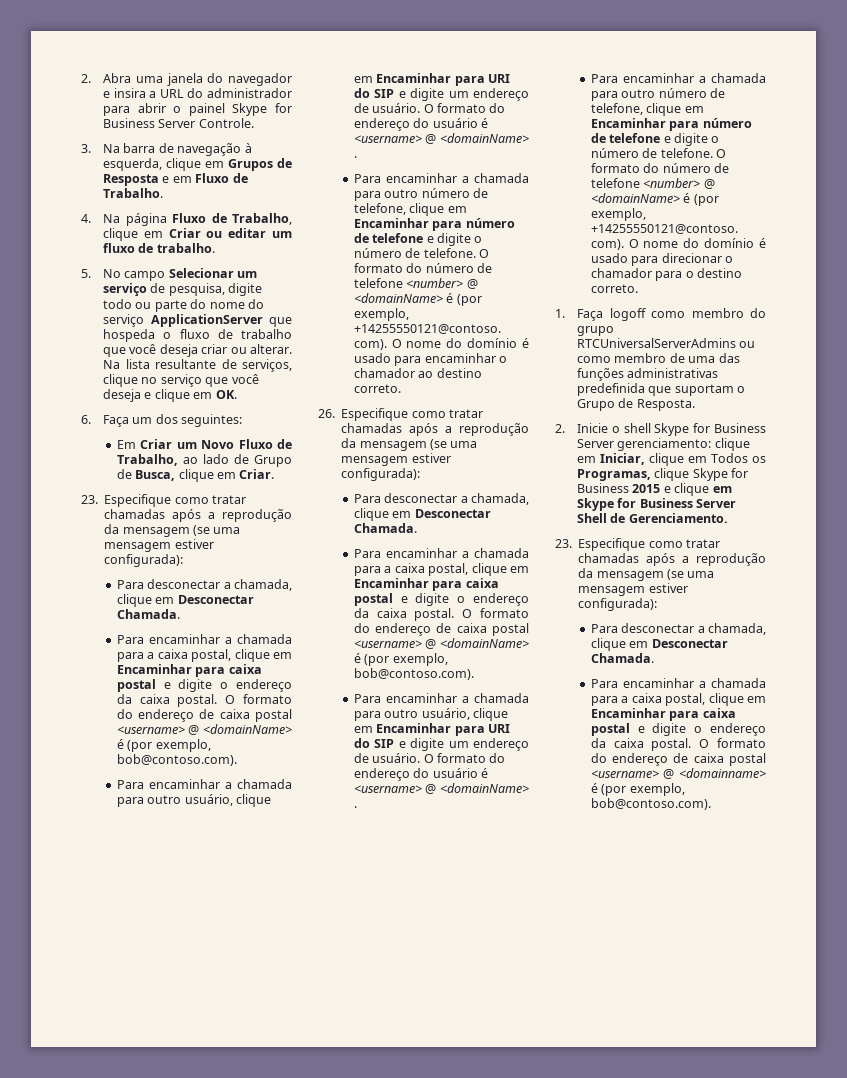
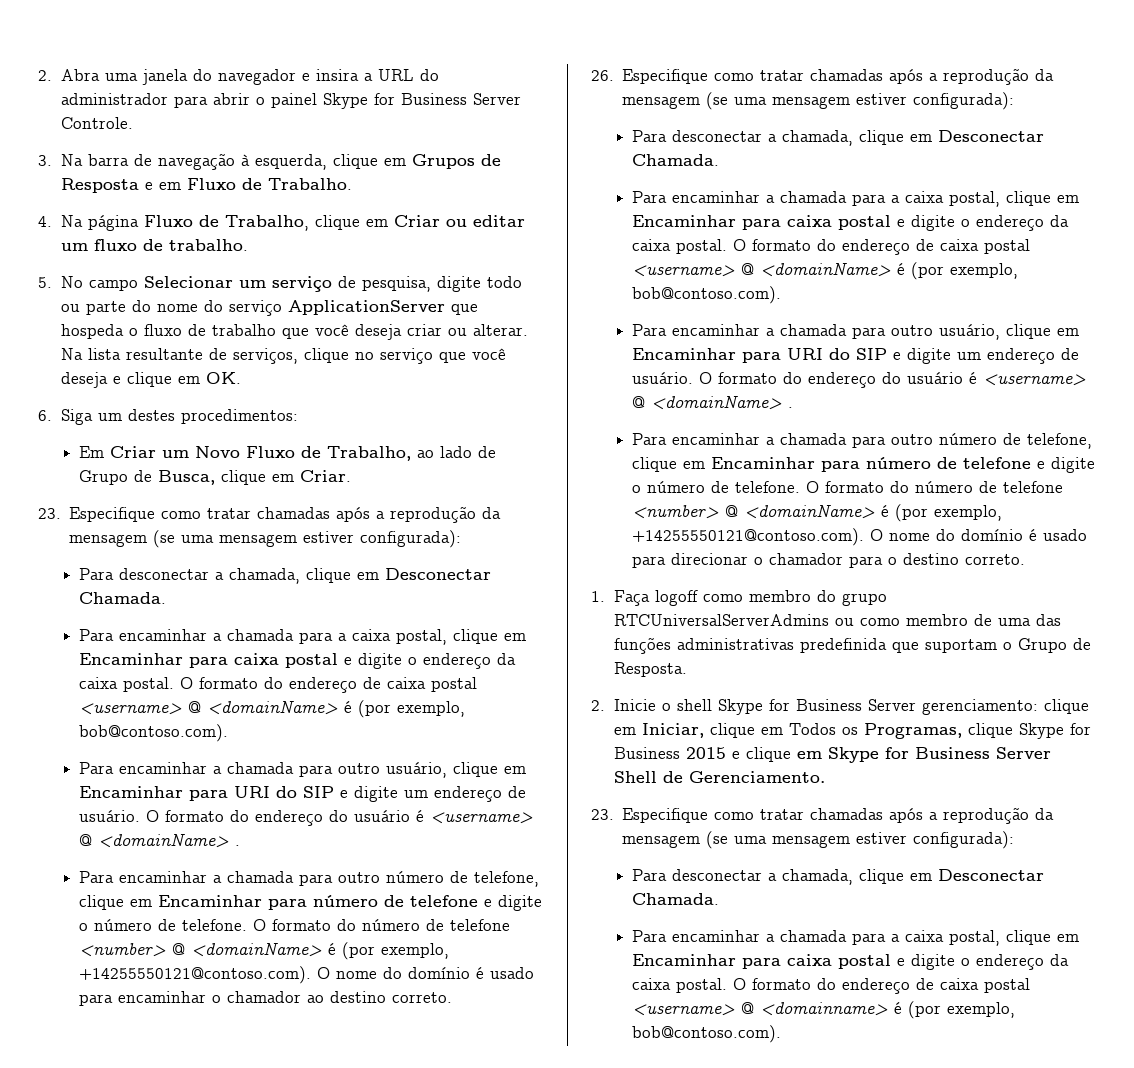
[103,414,243,427] Faça um dos seguintes: -> [60,409,298,425] Siga um destes procedimentos:

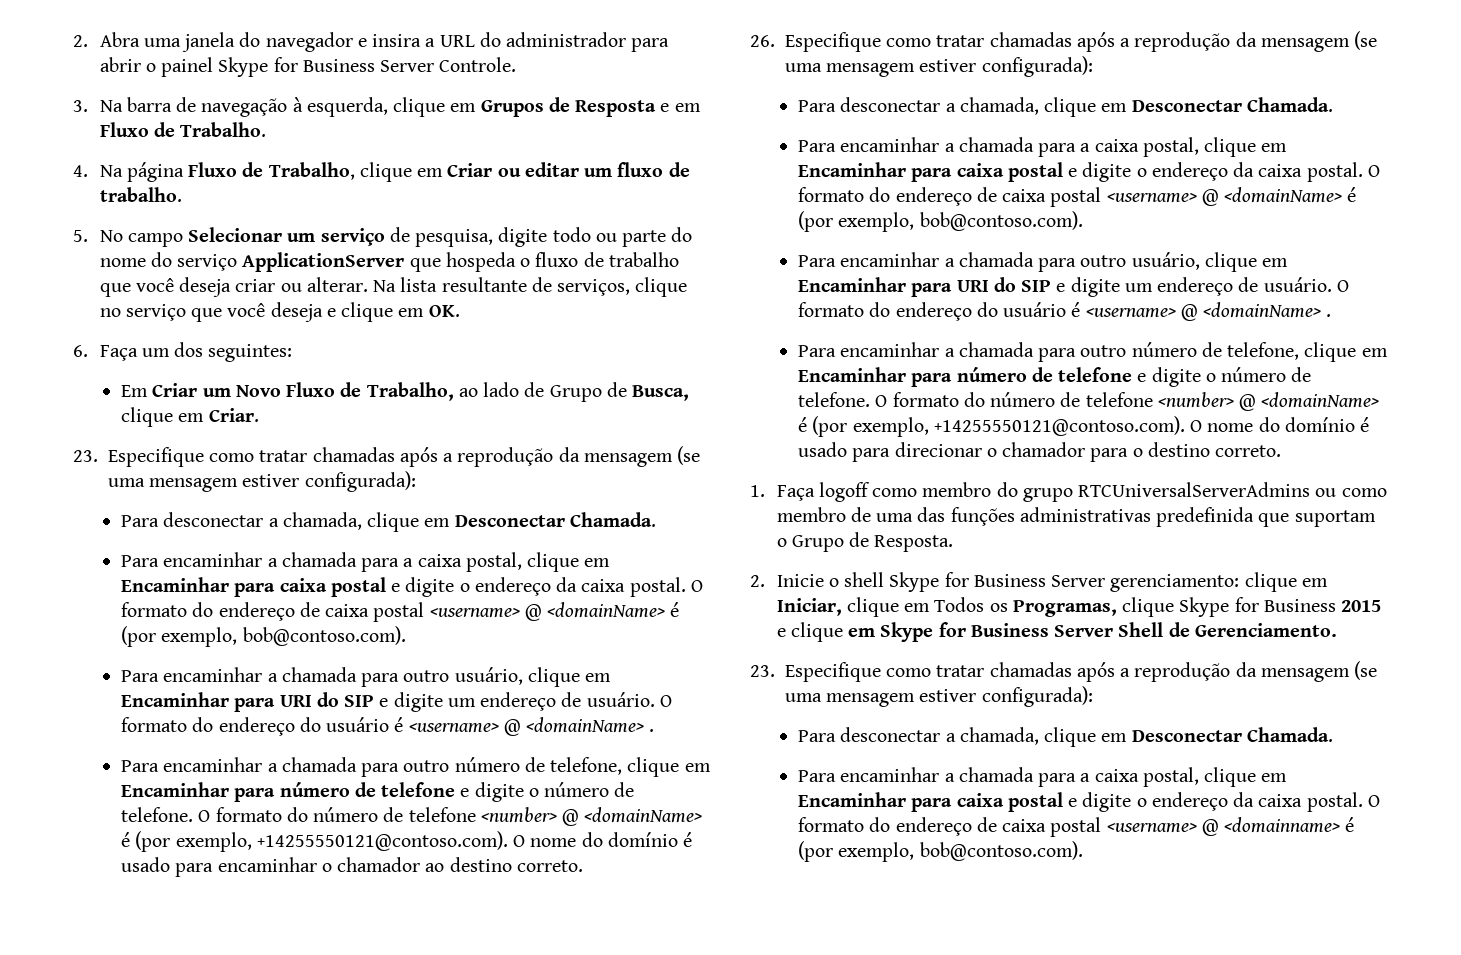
[60,409,298,425] Siga um destes procedimentos: -> [99,342,293,362] Faça um dos seguintes:

